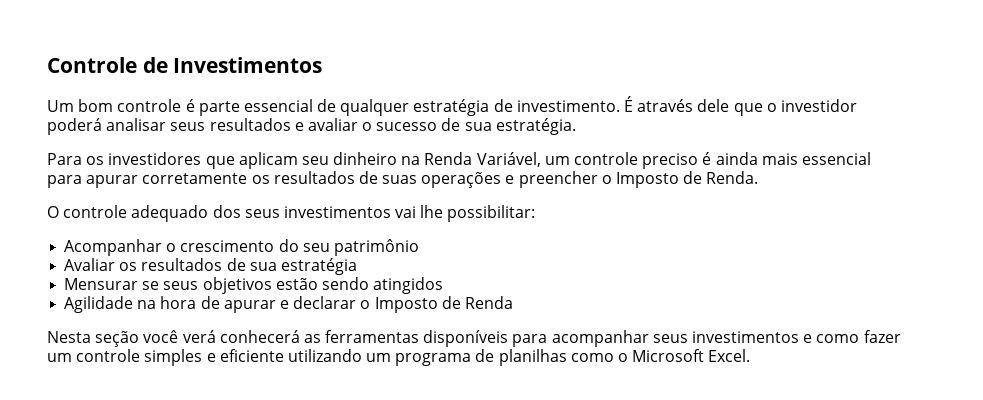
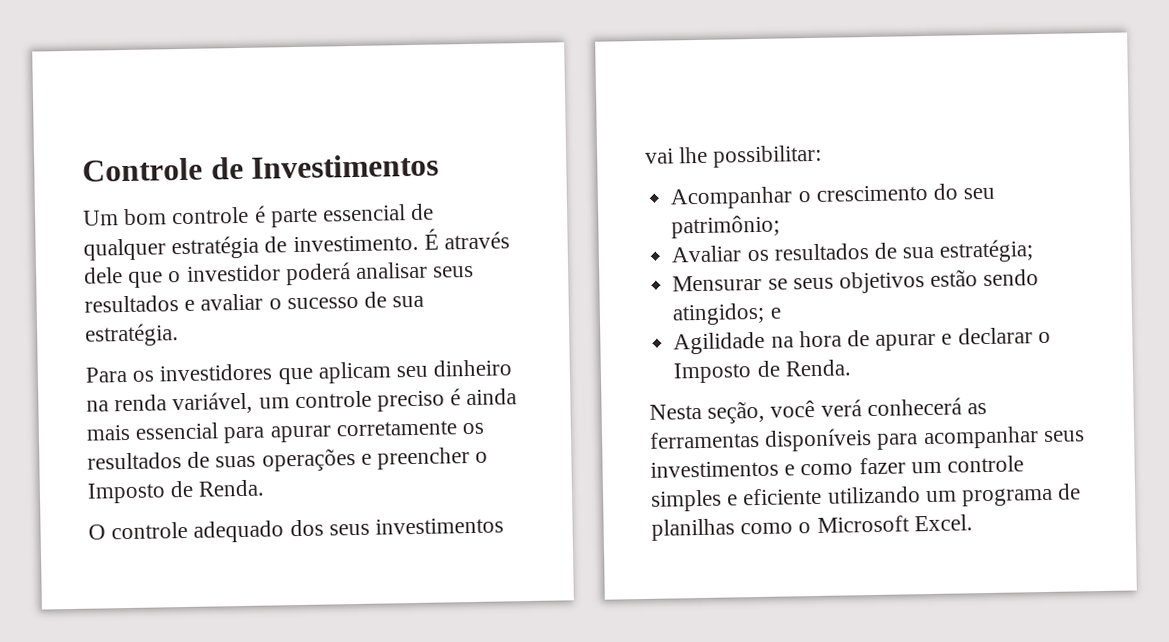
[424,152,541,167] Renda Variável, -> [114,391,254,415] renda variável,
[333,239,419,256] patrimônio -> [671,214,781,239] patrimônio;
[280,258,357,275] estratégia -> [939,239,1035,263] estratégia;
[373,277,444,294] atingidos -> [672,302,781,326] atingidos; e
[464,296,513,309] Renda -> [784,359,851,377] Renda.
[95,331,140,347] seção -> [707,400,766,424] seção,

